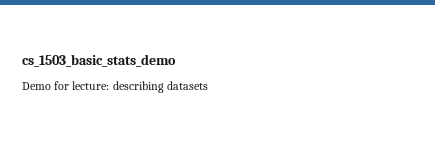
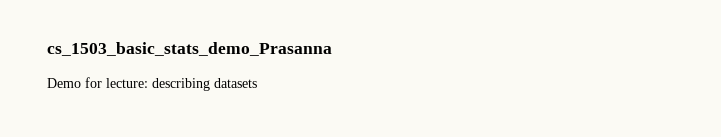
[22,54,176,67] cs_1503_basic_stats_demo -> [47,42,332,56] cs_1503_basic_stats_demo_Prasanna

